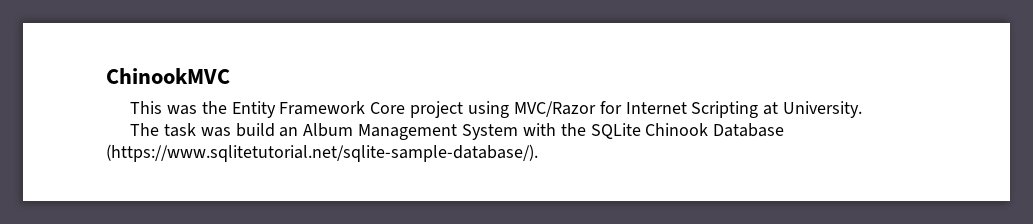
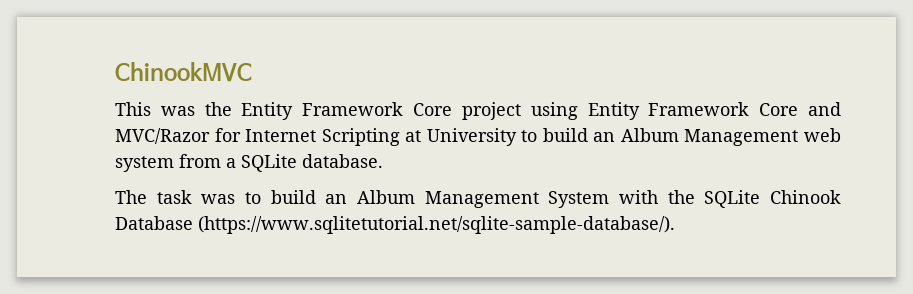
(509, 109) none -> [587,102,842,120] Entity Framework Core and
[783,101,863,118] University. -> [426,128,841,146] [115,154,383,172] University to build an Album Management web system from a SQLite database.
(231, 132) none -> [245,192,261,204] to

